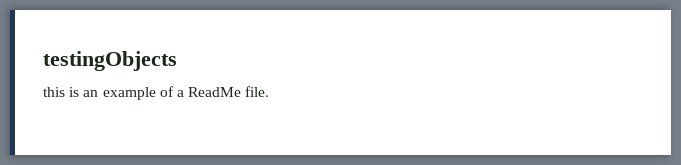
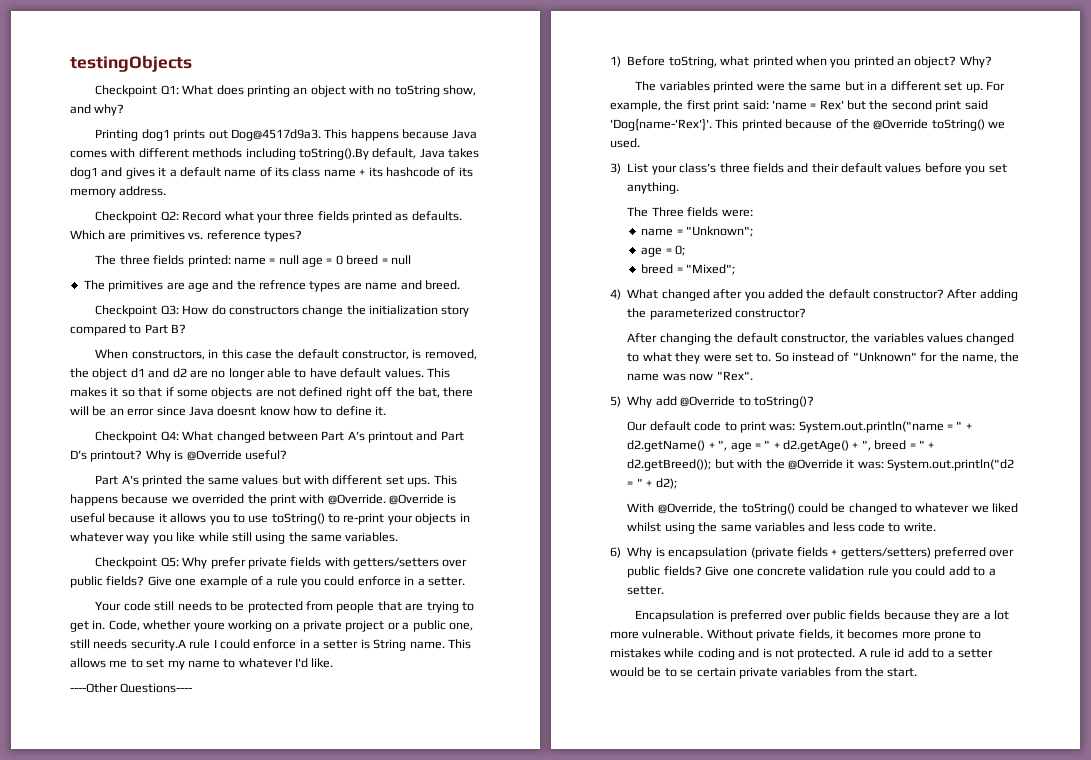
[43,86,270,100] this is an example of a ReadMe file. -> [95,85,477,97] [70,104,125,116] [95,129,478,141] [70,148,479,160] [70,167,473,179] [70,186,167,198] [95,211,462,223] [70,230,302,242] [95,255,411,267] [83,280,460,292] [95,305,470,317] [70,324,187,336] [95,349,477,360] [70,368,450,380] [70,387,474,399] [70,406,387,416] [95,431,464,443] [70,450,287,462] [95,475,457,487] [70,494,457,506] [70,513,470,525] [70,532,399,544] [95,557,468,569] [70,576,465,588] [95,601,474,613] [70,620,473,632] [70,639,471,651] [70,658,334,670] [70,683,193,693] [610,56,992,68] [635,81,1005,93] [610,100,988,112] [610,118,1005,131] [610,138,640,148] [610,163,1007,175] [627,182,680,194] [627,207,753,217] [641,226,753,237] [641,245,685,257] [641,264,735,275] [610,289,1018,301] [627,308,807,320] [627,333,1015,345] [627,352,1020,364] [627,371,753,381] [610,396,814,408] [627,421,972,433] [627,440,935,452] [627,459,1015,471] [627,478,677,489] [627,503,1019,515] [627,522,936,534] [610,547,1015,559] [627,566,996,578] [627,586,665,595] [635,610,1010,622] [610,629,982,641] [610,648,993,660] [610,667,918,679] Checkpoint Q1: What does printing an object with no toString show, and why? // Printing dog1 prints out Dog@4517d9a3. This happens because Java comes with different methods including toString().By default, Java takes dog1 and gives it a default name of its class name + its hashcode of its memory address. // Checkpoint Q2: Record what your three fields printed as defaults. Which are primitives vs. reference types? // The three fields printed: name = null age = 0 breed = null // The primitives are age and the refrence types are name and breed. // Checkpoint Q3: How do constructors change the initialization story compared to Part B? // When constructors, in this case the default constructor, is removed, the object d1 and d2 are no longer able to have default values. This makes it so that if some objects are not defined right off the bat, there will be an error since Java doesnt know how to define it. // Checkpoint Q4: What changed between Part A’s printout and Part D’s printout? Why is @Override useful? // Part A's printed the same values but with different set ups. This happens because we overrided the print with @Override. @Override is useful because it allows you to use toString() to re-print your objects in whatever way you like while still using the same variables. // Checkpoint Q5: Why prefer private fields with getters/setters over public fields? Give one example of a rule you could enforce in a setter. // Your code still needs to be protected from people that are trying to get in. Code, whether youre working on a private project or a public one, still needs security.A rule I could enforce in a setter is String name. This allows me to set my name to whatever I'd like. // ----Other Questions---- // 1) Before toString, what printed when you printed an object? Why? // The variables printed were the same but in a different set up. For example, the first print said: 'name = Rex' but the second print said 'Dog{name-'Rex'}'. This printed because of the @Override toString() we used. // 3) List your class’s three fields and their default values before you set anything. // The Three fields were: // name = "Unknown"; // age = 0; // breed = "Mixed"; // 4) What changed after you added the default constructor? After adding the parameterized constructor? // After changing the default constructor, the variables values changed to what they were set to. So instead of "Unknown" for the name, the name was now "Rex". // 5) Why add @Override to toString()? // Our default code to print was: System.out.println("name = " + d2.getName() + ", age = " + d2.getAge() + ", breed = " + d2.getBreed()); but with the @Override it was: System.out.println("d2 = " + d2); // With @Override, the toString() could be changed to whatever we liked whilst using the same variables and less code to write. // 6) Why is encapsulation (private fields + getters/setters) preferred over public fields? Give one concrete validation rule you could add to a setter. // Encapsulation is preferred over public fields because they are a lot more vulnerable. Without private fields, it becomes more prone to mistakes while coding and is not protected. A rule id add to a setter would be to se certain private variables from the start.

